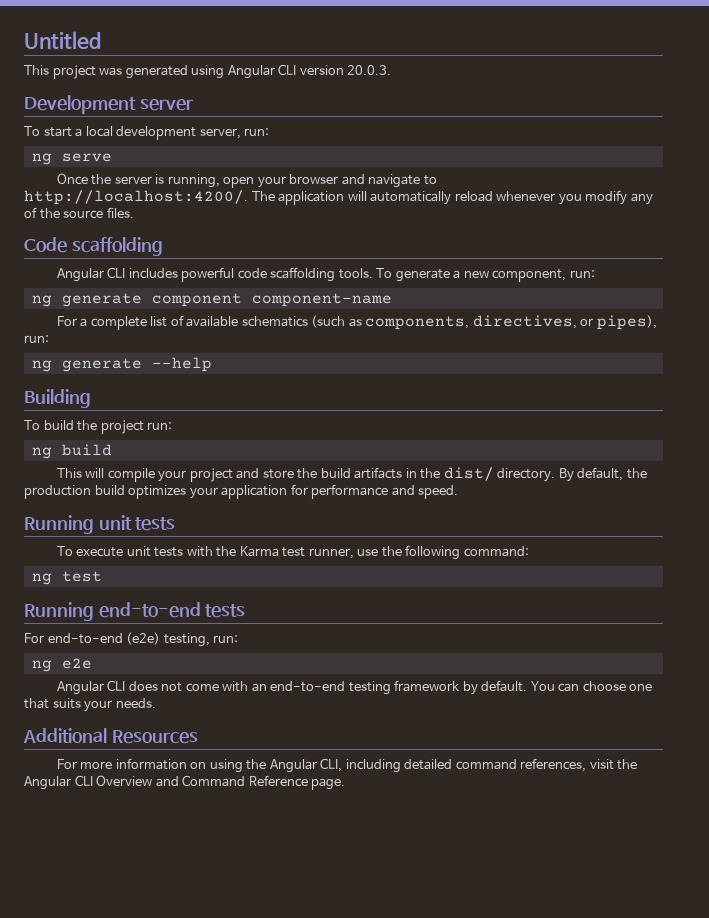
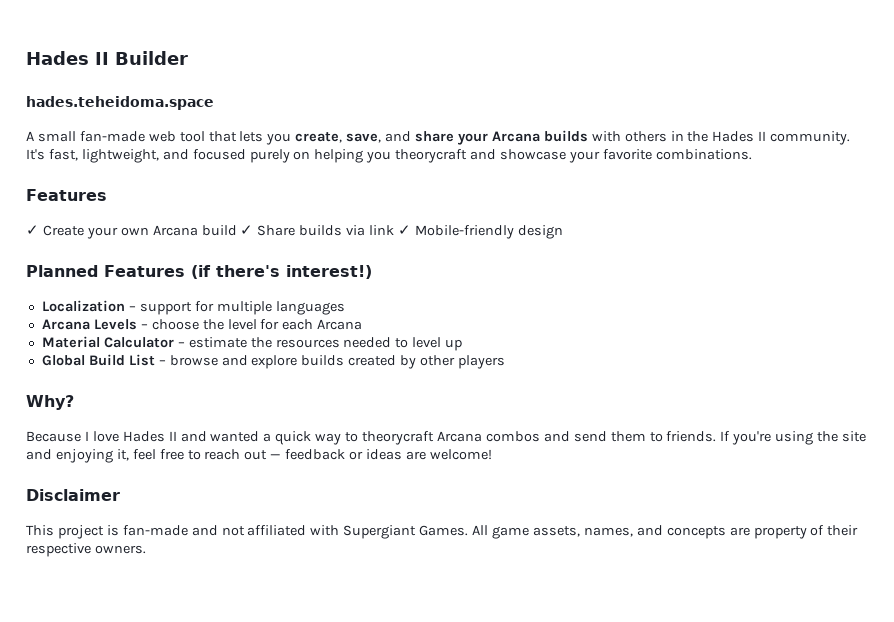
[24,31,101,50] [24,64,392,79] [24,95,193,114] [24,126,270,140] [31,153,112,165] [56,173,437,188] [24,190,653,205] [24,207,134,219] [24,237,163,256] [56,267,595,282] [31,293,392,307] [56,315,657,330] [24,335,49,343] [31,357,212,372] [24,389,91,408] [24,420,173,434] [31,444,112,459] [56,467,647,482] [24,484,459,499] [24,515,176,534] [56,545,529,560] [31,571,102,585] [24,602,246,621] [24,632,239,647] [31,658,92,672] [56,680,653,695] [24,698,156,712] [23,728,198,744] [56,758,638,773] [24,775,346,790] Untitled // This project was generated using Angular CLI version 20.0.3. // Development server // To start a local development server, run: // ng serve // Once the server is running, open your browser and navigate to http://localhost:4200/. The application will automatically reload whenever you modify any of the source files. // Code scaffolding // Angular CLI includes powerful code scaffolding tools. To generate a new component, run: // ng generate component component-name // For a complete list of available schematics (such as components, directives, or pipes), run: // ng generate --help // Building // To build the project run: // ng build // This will compile your project and store the build artifacts in the dist/ directory. By default, the production build optimizes your application for performance and speed. // Running unit tests // To execute unit tests with the Karma test runner, use the following command: // ng test // Running end-to-end tests // For end-to-end (e2e) testing, run: // ng e2e // Angular CLI does not come with an end-to-end testing framework by default. You can choose one that suits your needs. // Additional Resources // For more information on using the Angular CLI, including detailed command references, visit the Angular CLI Overview and Command Reference page. -> [26,51,188,65] [26,96,214,110] [26,130,851,145] [26,149,752,163] [26,189,107,201] [26,225,563,239] [26,265,372,279] [41,300,345,315] [41,319,363,330] [41,336,463,351] [41,354,506,369] [26,395,74,410] [26,431,867,445] [26,449,492,463] [26,489,120,501] [26,525,859,539] [26,543,146,557] Hades II Builder // hades.teheidoma.space // A small fan-made web tool that lets you create, save, and share your Arcana builds with others in the Hades II community. It's fast, lightweight, and focused purely on helping you theorycraft and showcase your favorite combinations. // Features // ✓ Create your own Arcana build ✓ Share builds via link ✓ Mobile-friendly design // Planned Features (if there's interest!) // Localization – support for multiple languages // Arcana Levels – choose the level for each Arcana // Material Calculator – estimate the resources needed to level up // Global Build List – browse and explore builds created by other players // Why? // Because I love Hades II and wanted a quick way to theorycraft Arcana combos and send them to friends. If you're using the site and enjoying it, feel free to reach out — feedback or ideas are welcome! // Disclaimer // This project is fan-made and not affiliated with Supergiant Games. All game assets, names, and concepts are property of their respective owners.

